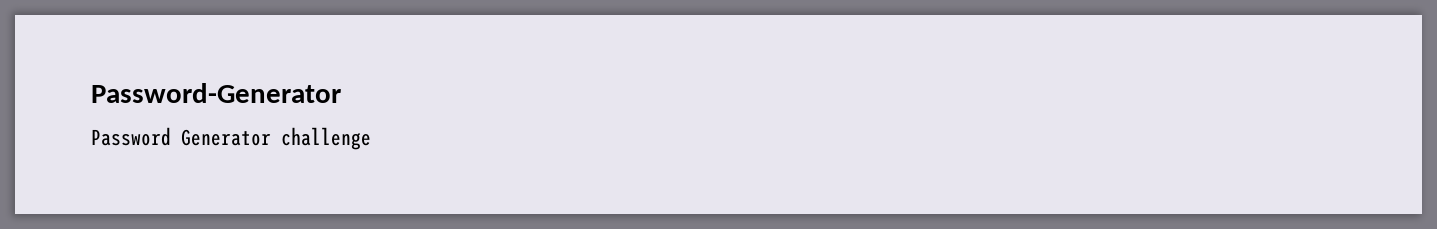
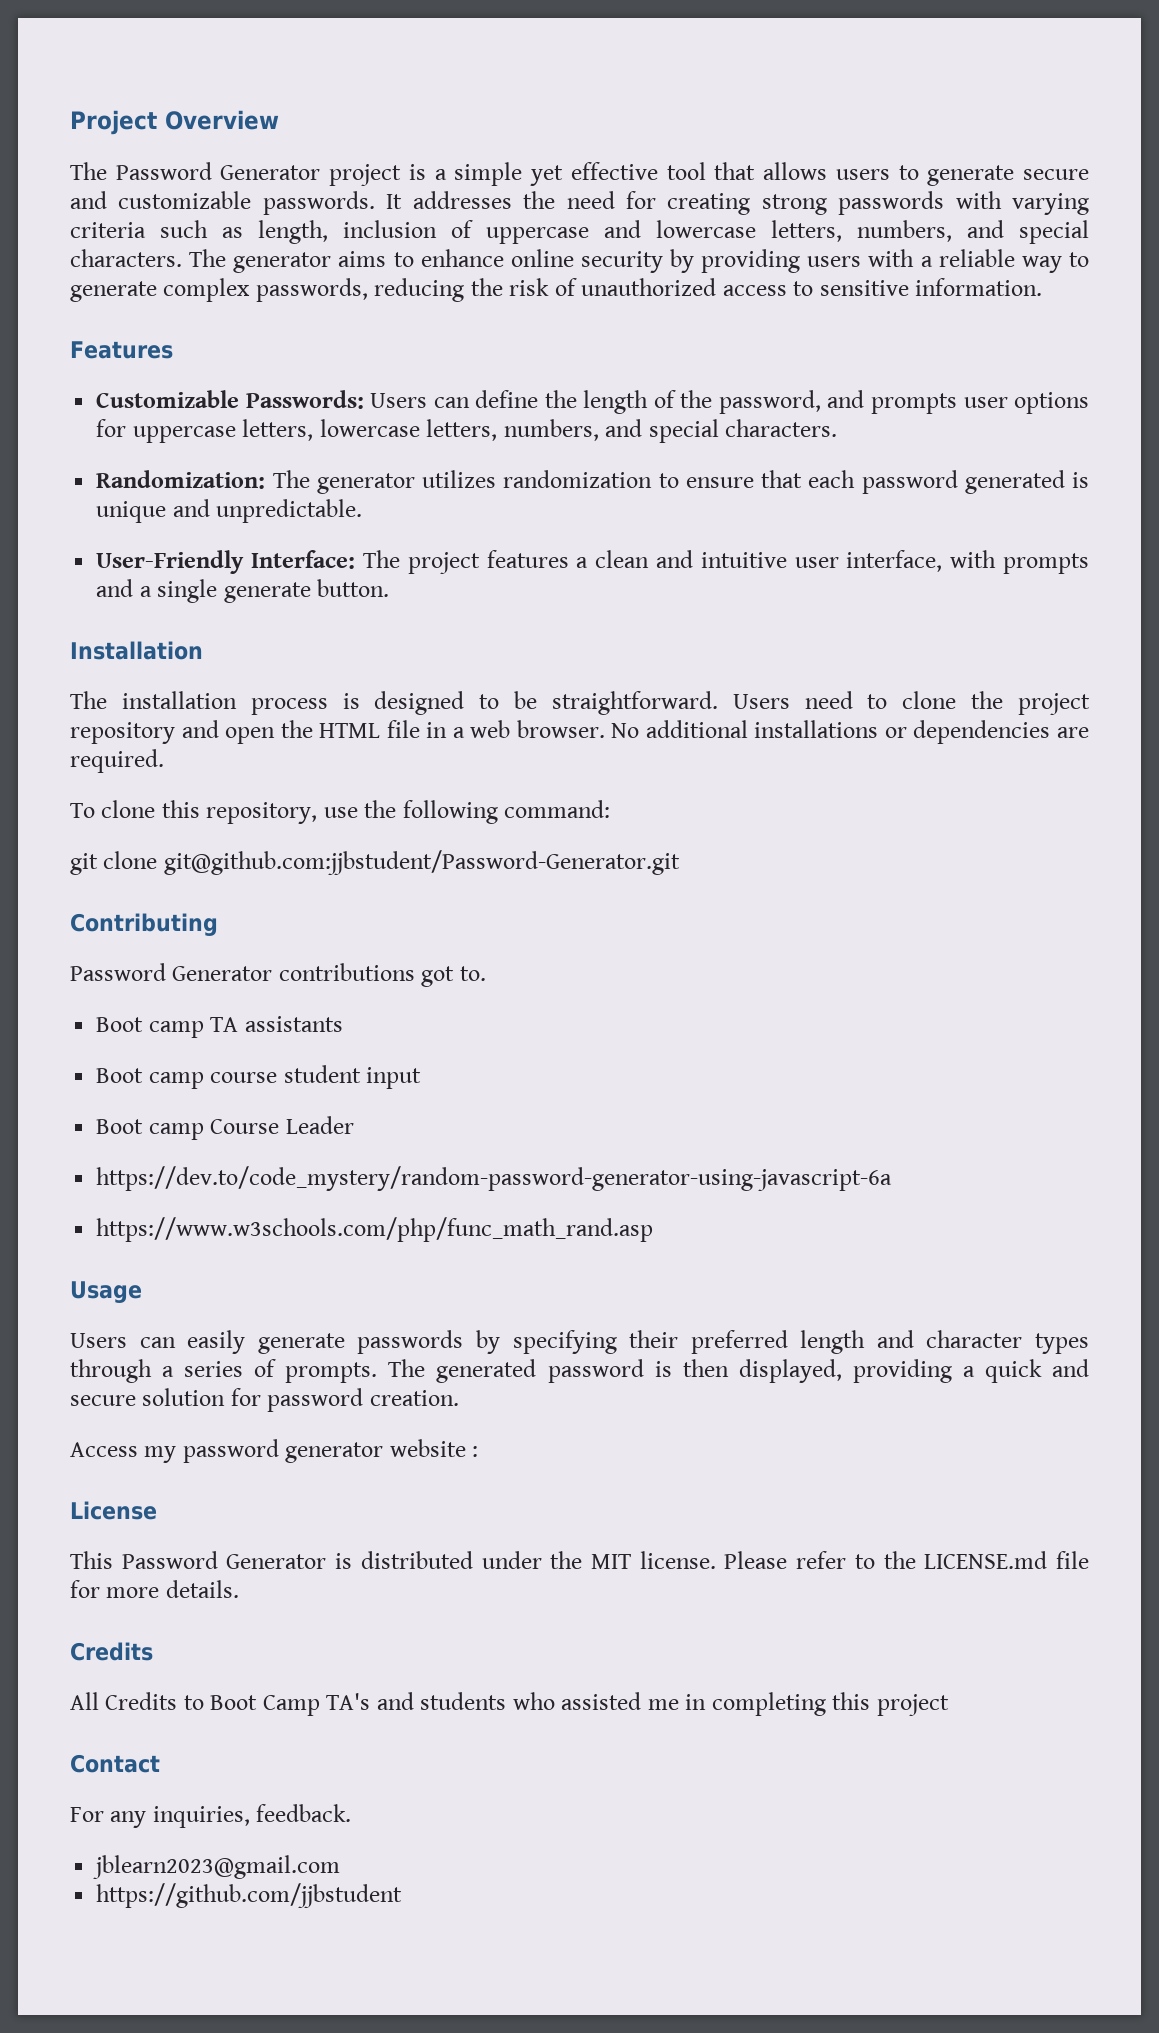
[91,83,341,103] [91,127,371,150] Password-Generator // Password Generator challenge -> [70,110,279,135] [70,162,1090,186] [70,191,1089,215] [70,220,1089,244] [70,249,1089,273] [70,278,1043,302] [70,341,173,359] [96,390,1089,414] [96,419,838,443] [96,470,1089,494] [96,499,363,523] [96,550,1089,574] [96,579,390,603] [70,641,203,660] [70,691,1090,715] [70,720,1089,744] [70,749,164,773] [70,800,611,824] [70,850,680,875] [70,913,218,936] [70,963,486,987] [96,1016,343,1038] [96,1065,422,1089] [96,1116,354,1140] [96,1166,893,1191] [96,1217,654,1242] [70,1281,142,1303] [70,1330,1090,1354] [70,1359,1089,1383] [70,1388,459,1412] [70,1439,479,1463] [70,1501,157,1520] [70,1551,1089,1569] [70,1580,239,1598] [70,1642,153,1661] [70,1692,949,1716] [70,1754,160,1773] [70,1804,352,1828] [93,1855,341,1879] [96,1883,403,1908] Project Overview // The Password Generator project is a simple yet effective tool that allows users to generate secure and customizable passwords. It addresses the need for creating strong passwords with varying criteria such as length, inclusion of uppercase and lowercase letters, numbers, and special characters. The generator aims to enhance online security by providing users with a reliable way to generate complex passwords, reducing the risk of unauthorized access to sensitive information. // Features // Customizable Passwords: Users can define the length of the password, and prompts user options for uppercase letters, lowercase letters, numbers, and special characters. // Randomization: The generator utilizes randomization to ensure that each password generated is unique and unpredictable. // User-Friendly Interface: The project features a clean and intuitive user interface, with prompts and a single generate button. // Installation // The installation process is designed to be straightforward. Users need to clone the project repository and open the HTML file in a web browser. No additional installations or dependencies are required. // To clone this repository, use the following command: // git clone git@github.com:jjbstudent/Password-Generator.git // Contributing // Password Generator contributions got to. // Boot camp TA assistants // Boot camp course student input // Boot camp Course Leader // https://dev.to/code_mystery/random-password-generator-using-javascript-6a // https://www.w3schools.com/php/func_math_rand.asp // Usage // Users can easily generate passwords by specifying their preferred length and character types through a series of prompts. The generated password is then displayed, providing a quick and secure solution for password creation. // Access my password generator website : // License // This Password Generator is distributed under the MIT license. Please refer to the LICENSE.md file for more details. // Credits // All Credits to Boot Camp TA's and students who assisted me in completing this project // Contact // For any inquiries, feedback. // jblearn2023@gmail.com // https://github.com/jjbstudent

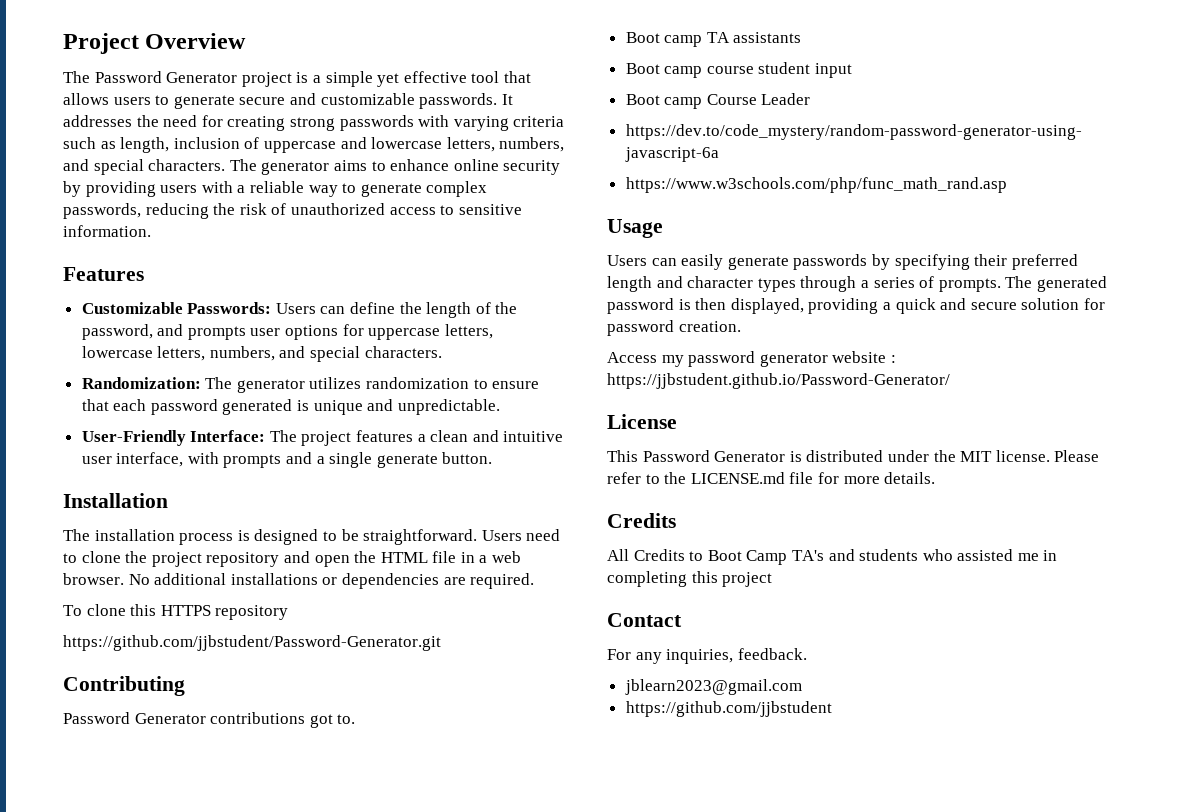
[206,800,611,824] [70,850,680,875] repository, use the following command: // git clone git@github.com:jjbstudent/Password-Generator.git -> [160,605,289,620] [63,635,441,651] HTTPS repository // https://github.com/jjbstudent/Password-Generator.git
(479, 1451) none -> [607,373,950,389] https://jjbstudent.github.io/Password-Generator/

